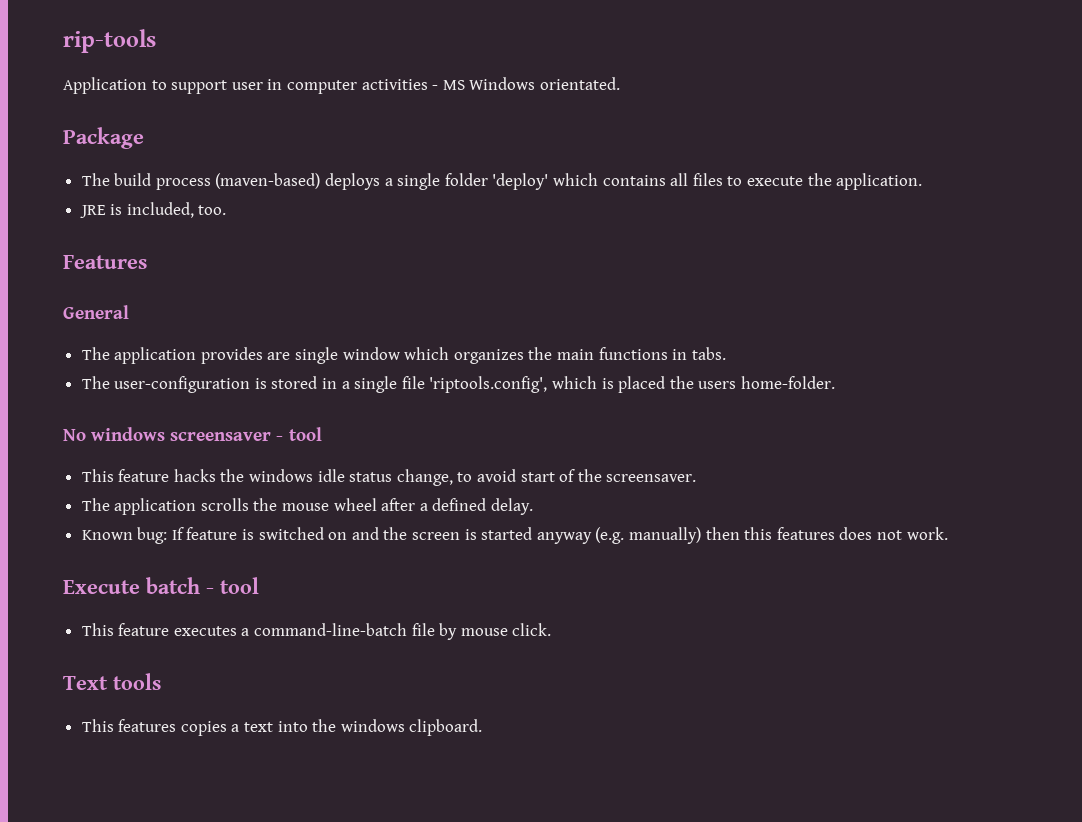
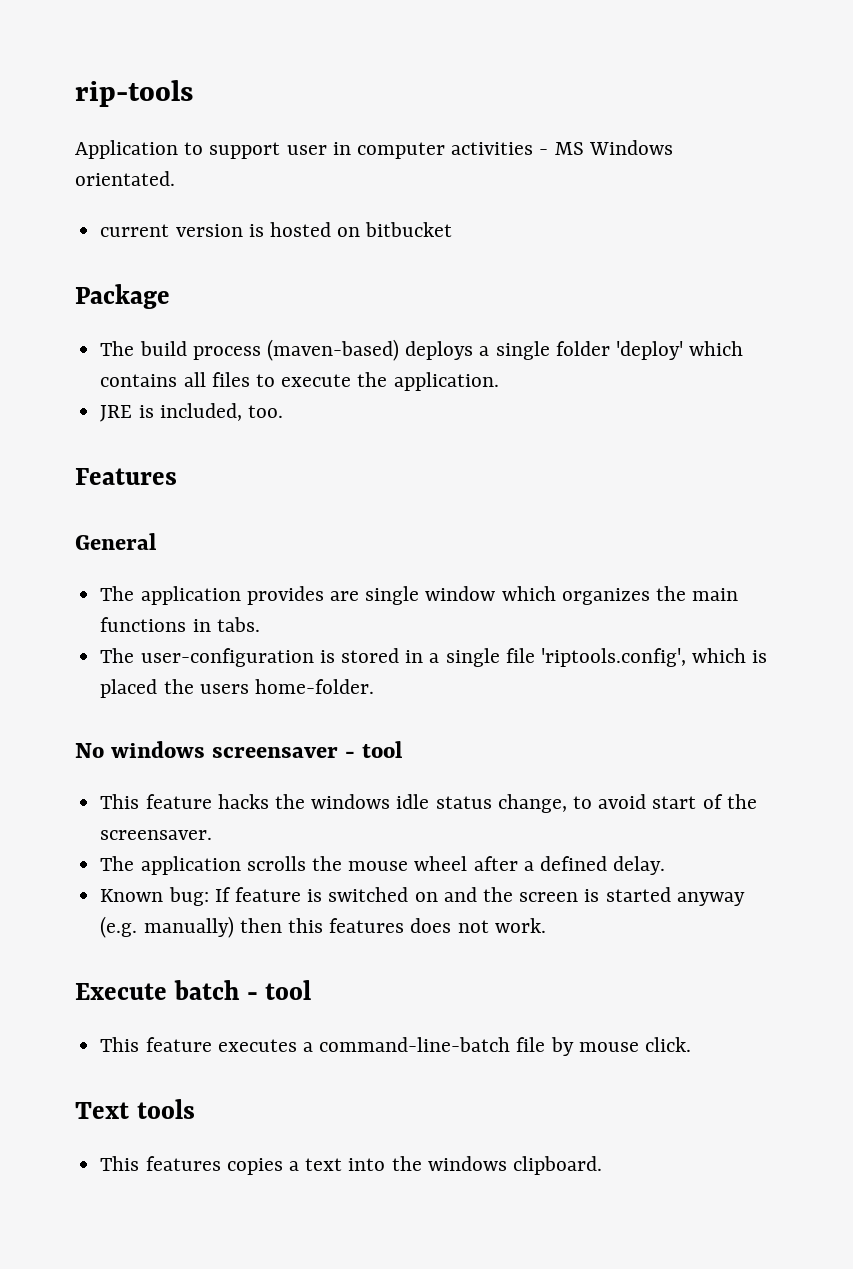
(620, 83) none -> [100,222,453,237] // current version is hosted on bitbucket

